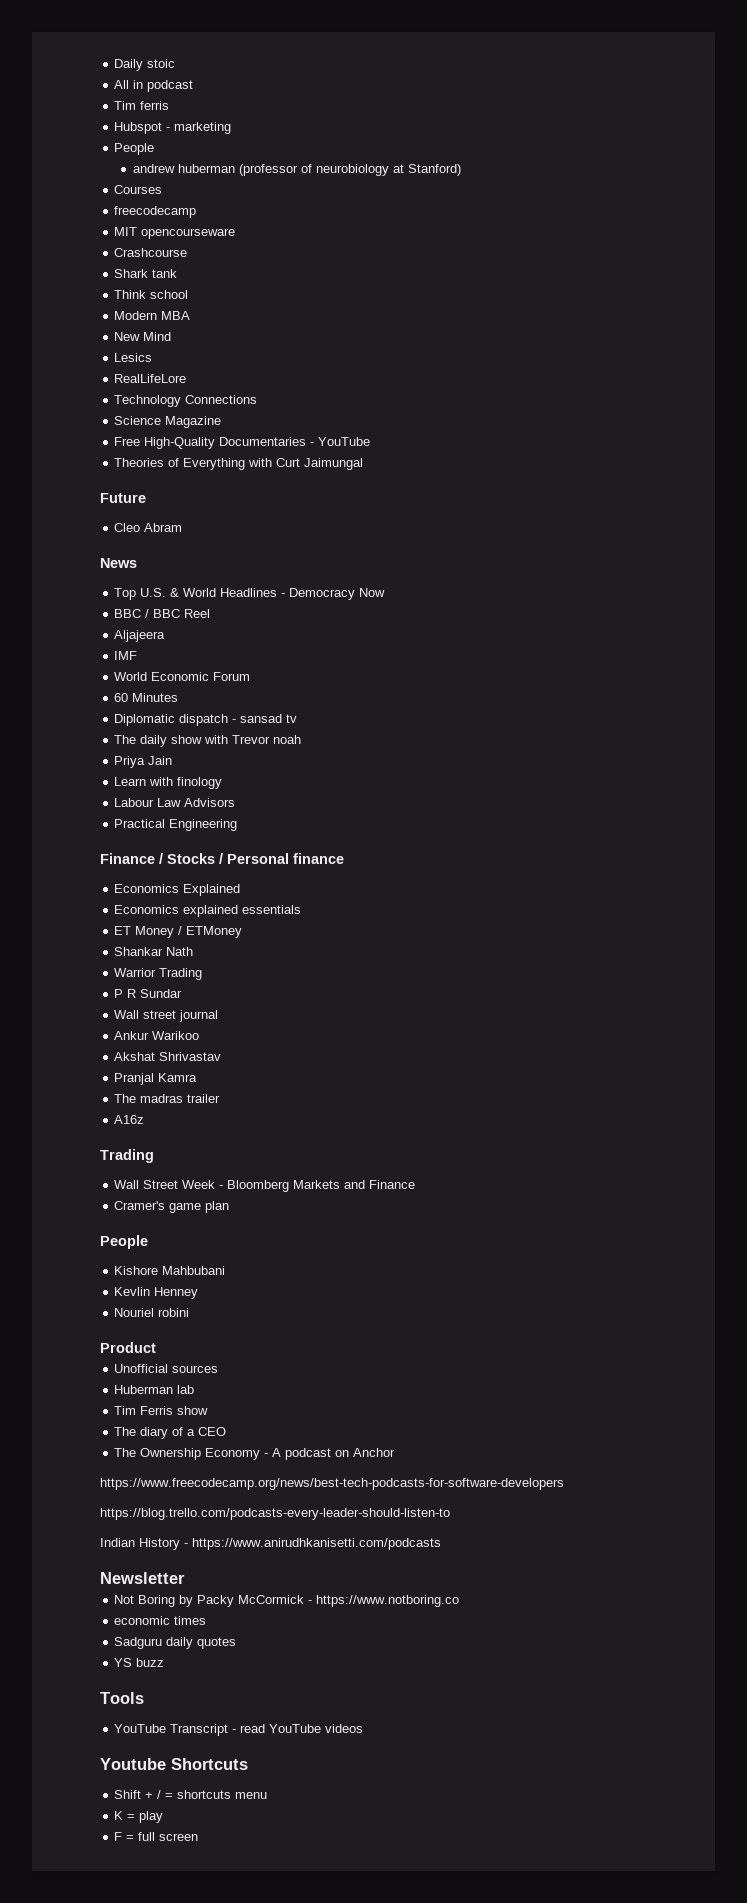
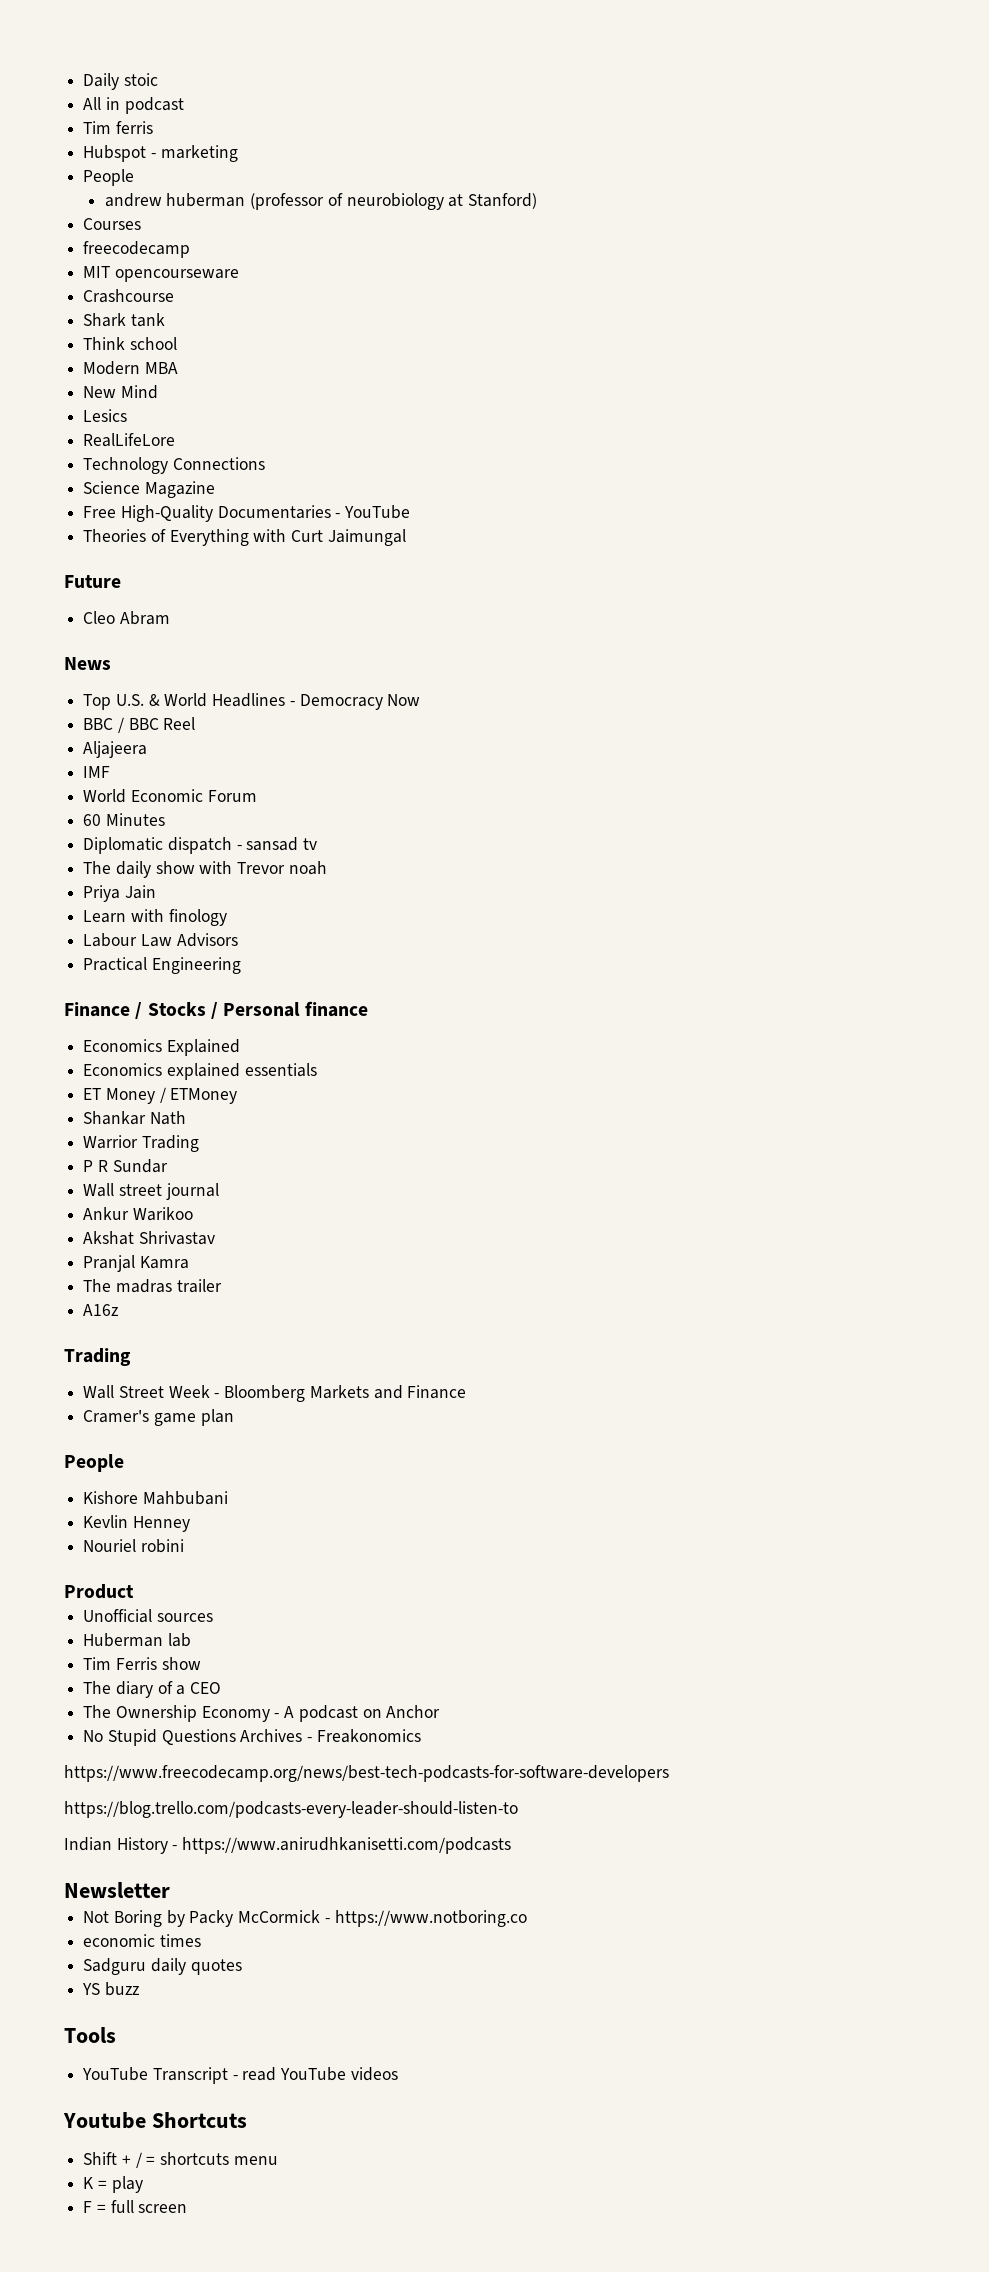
(396, 1452) none -> [83,1729,421,1746] // No Stupid Questions Archives - Freakonomics

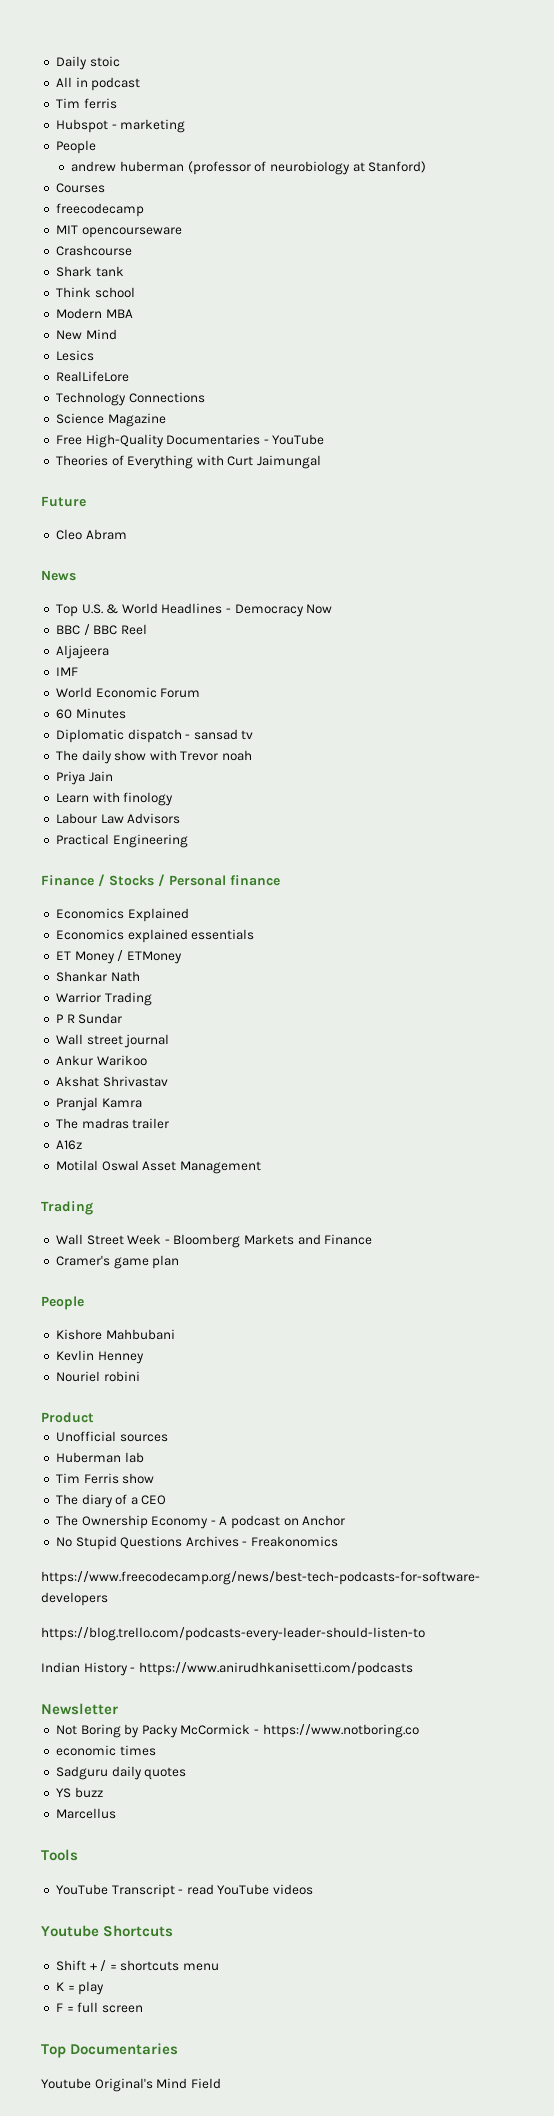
(119, 1310) none -> [55,1160,261,1174] // Motilal Oswal Asset Management
(139, 1989) none -> [55,1808,116,1819] // Marcellus
(188, 2208) none -> [41,2043,179,2058] [41,2078,221,2092] // Top Documentaries // Youtube Original's Mind Field

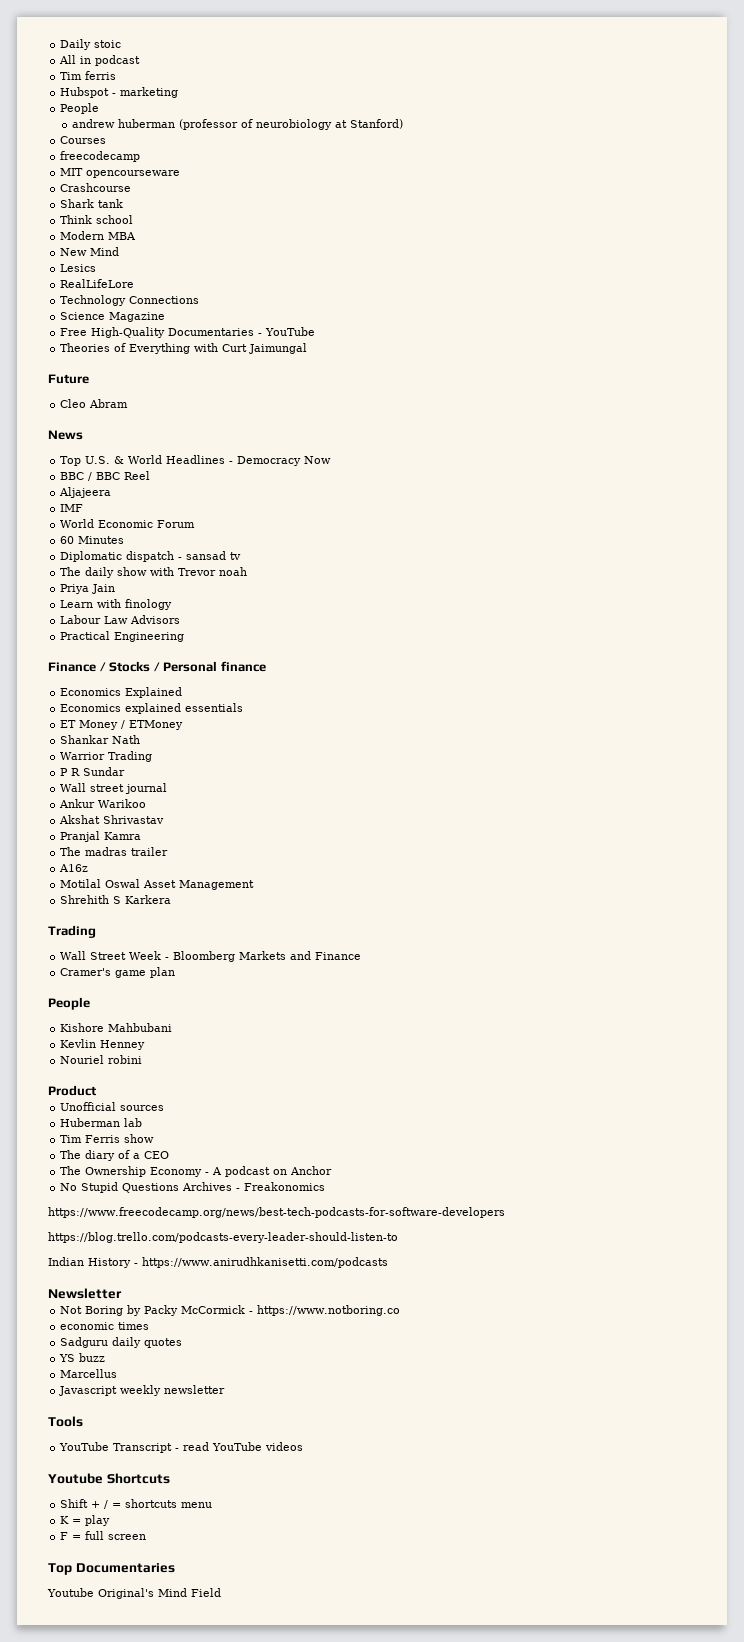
(261, 1167) none -> [60,895,172,904] // Shrehith S Karkera
(116, 1813) none -> [59,1385,226,1396] // Javascript weekly newsletter

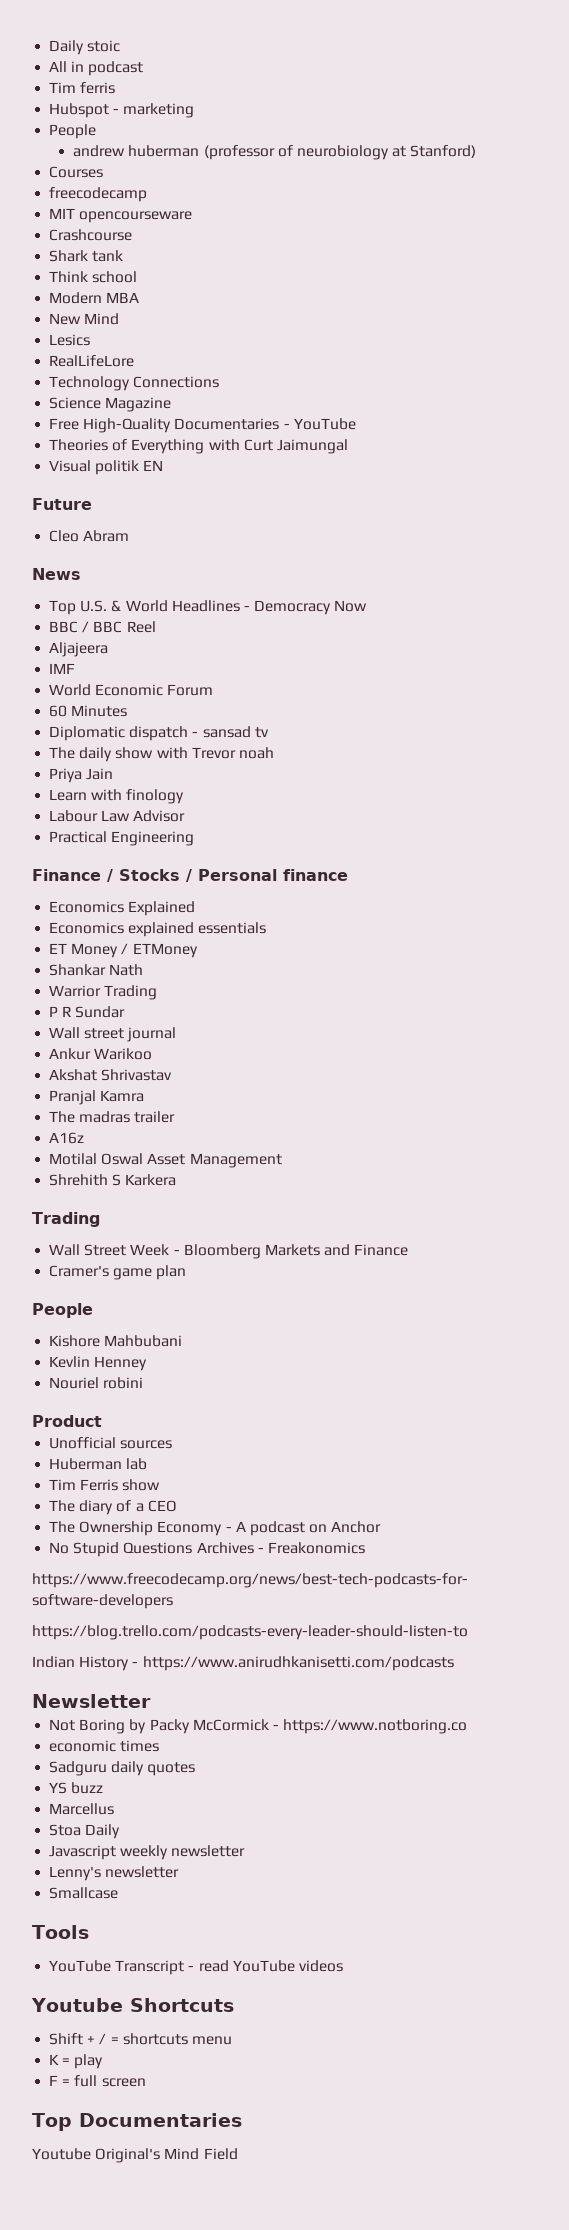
(308, 348) none -> [49,460,164,475] // Visual politik EN
[130,615,181,624] Advisors -> [133,810,186,822] Advisor
(118, 1373) none -> [49,1824,121,1839] // Stoa Daily
(226, 1389) none -> [49,1866,180,1881] [49,1887,119,1899] // Lenny's newsletter // Smallcase

